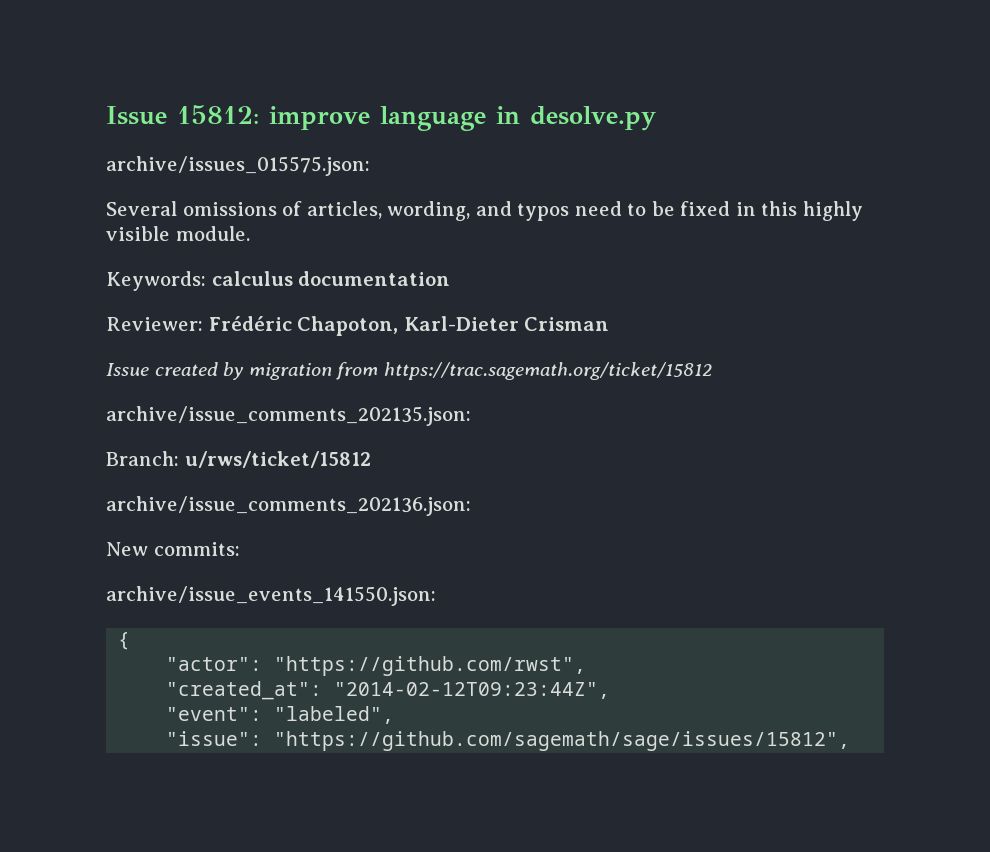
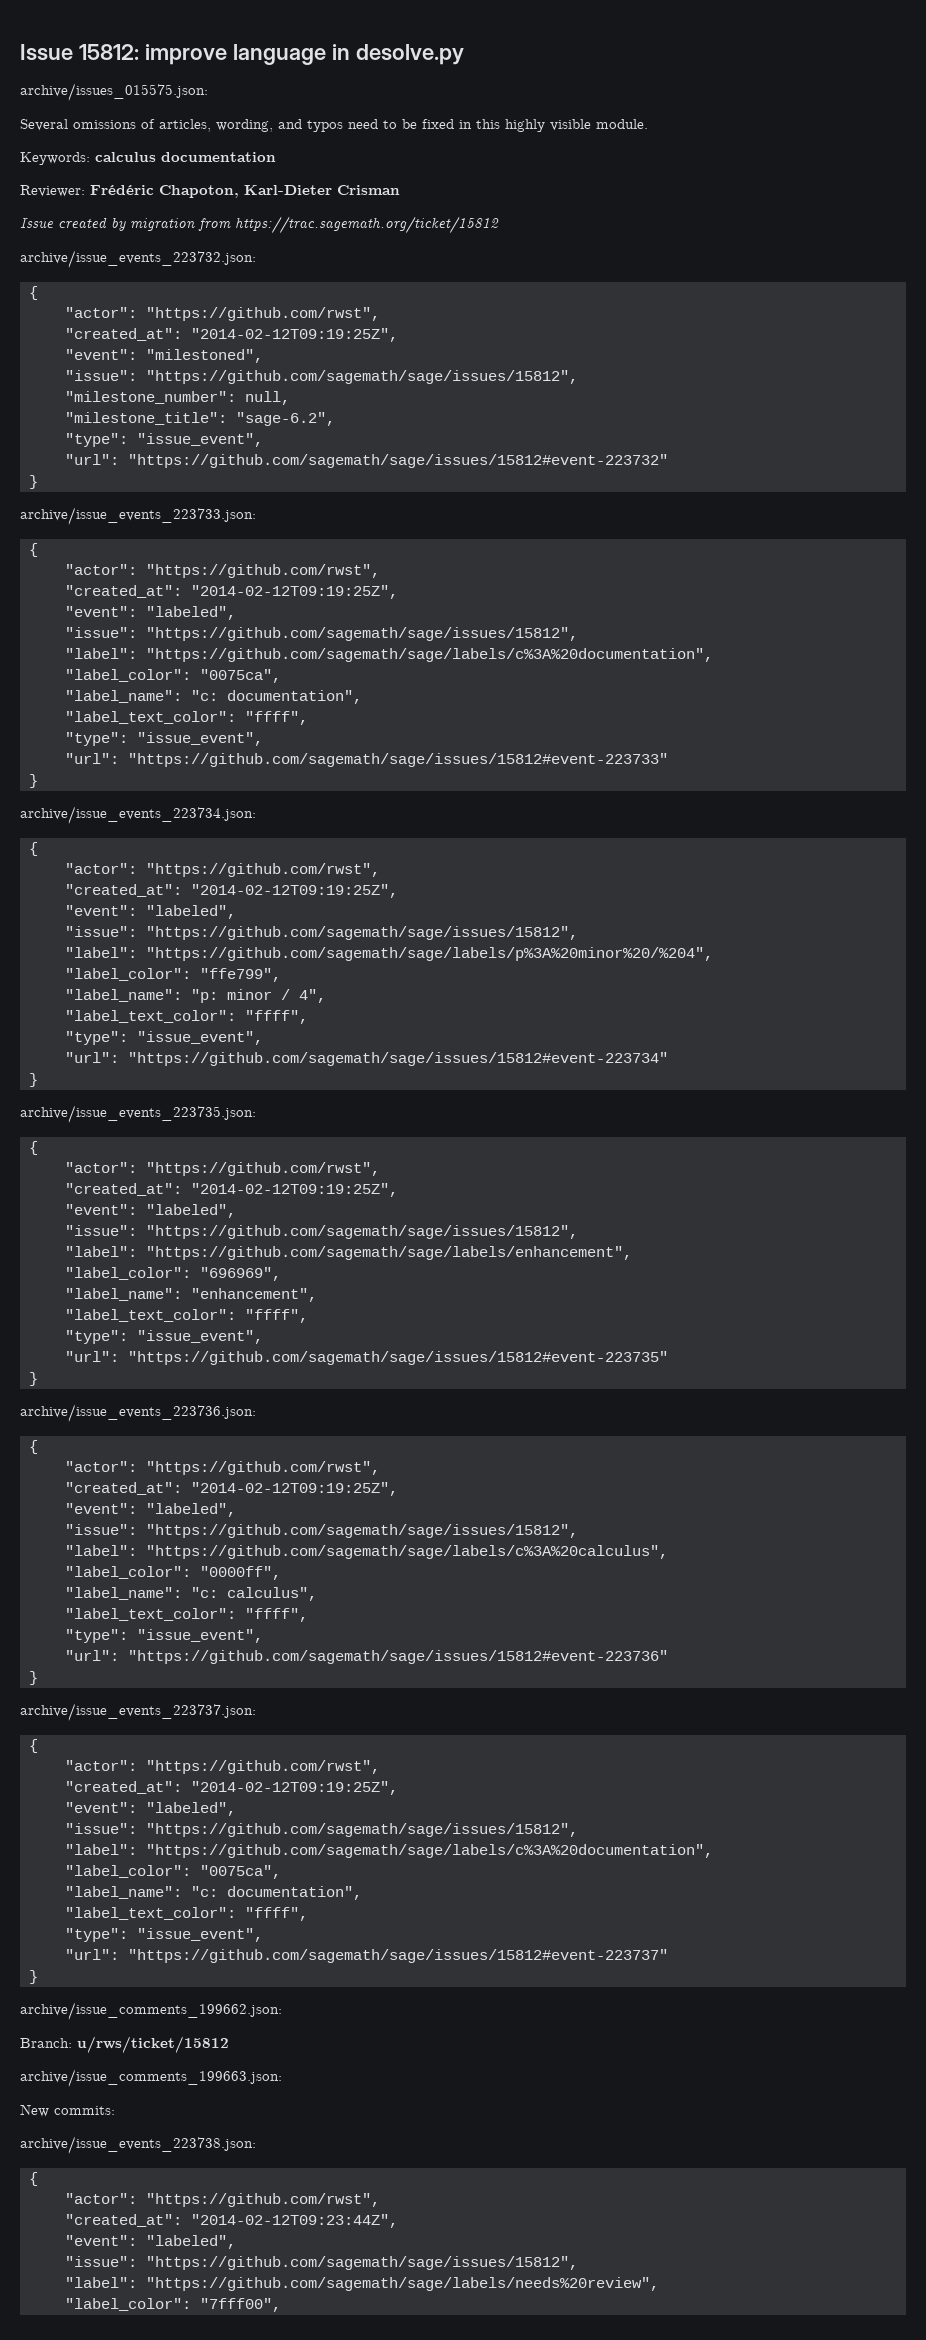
[106,406,471,426] archive/issue_comments_202135.json: -> [20,250,256,268] [29,286,38,300] [65,307,380,321] [65,328,398,342] [65,349,263,363] [65,370,578,384] [65,391,290,405] [65,412,335,426] [65,433,263,447] [65,454,668,468] [29,475,38,489] [20,507,256,525] [29,543,38,557] [65,564,380,578] [65,585,398,599] [65,606,236,620] [65,627,578,641] [65,648,713,662] [65,669,281,683] [65,690,362,704] [65,711,308,725] [65,732,263,746] [65,753,668,767] [29,774,38,788] [20,806,256,824] [29,842,38,856] [65,863,380,877] [65,884,398,898] [65,905,236,919] [65,926,578,940] [65,947,713,961] [65,968,281,982] [65,989,326,1003] [65,1010,308,1024] [65,1031,263,1045] [65,1052,668,1066] [29,1073,38,1087] [20,1105,256,1123] [29,1141,38,1155] [65,1162,380,1176] [65,1183,398,1197] [65,1204,236,1218] [65,1225,578,1239] [65,1246,632,1260] [65,1267,281,1281] [65,1288,317,1302] [65,1309,308,1323] [65,1330,263,1344] [65,1351,668,1365] [29,1372,38,1386] [20,1404,256,1422] [29,1440,38,1454] [65,1461,380,1475] [65,1482,398,1496] [65,1503,236,1517] [65,1524,578,1538] [65,1545,668,1559] [65,1566,281,1580] [65,1587,317,1601] [65,1608,308,1622] [65,1629,263,1643] [65,1650,668,1664] [29,1671,38,1685] [20,1703,256,1721] [29,1739,38,1753] [65,1760,380,1774] [65,1781,398,1795] [65,1802,236,1816] [65,1823,578,1837] [65,1844,713,1858] [65,1865,281,1879] [65,1886,362,1900] [65,1907,308,1921] [65,1928,263,1942] [65,1949,668,1963] [29,1970,38,1984] [20,2002,282,2020] archive/issue_events_223732.json: // { // "actor": "https://github.com/rwst", // "created_at": "2014-02-12T09:19:25Z", // "event": "milestoned", // "issue": "https://github.com/sagemath/sage/issues/15812", // "milestone_number": null, // "milestone_title": "sage-6.2", // "type": "issue_event", // "url": "https://github.com/sagemath/sage/issues/15812#event-223732" // } // archive/issue_events_223733.json: // { // "actor": "https://github.com/rwst", // "created_at": "2014-02-12T09:19:25Z", // "event": "labeled", // "issue": "https://github.com/sagemath/sage/issues/15812", // "label": "https://github.com/sagemath/sage/labels/c%3A%20documentation", // "label_color": "0075ca", // "label_name": "c: documentation", // "label_text_color": "ffff", // "type": "issue_event", // "url": "https://github.com/sagemath/sage/issues/15812#event-223733" // } // archive/issue_events_223734.json: // { // "actor": "https://github.com/rwst", // "created_at": "2014-02-12T09:19:25Z", // "event": "labeled", // "issue": "https://github.com/sagemath/sage/issues/15812", // "label": "https://github.com/sagemath/sage/labels/p%3A%20minor%20/%204", // "label_color": "ffe799", // "label_name": "p: minor / 4", // "label_text_color": "ffff", // "type": "issue_event", // "url": "https://github.com/sagemath/sage/issues/15812#event-223734" // } // archive/issue_events_223735.json: // { // "actor": "https://github.com/rwst", // "created_at": "2014-02-12T09:19:25Z", // "event": "labeled", // "issue": "https://github.com/sagemath/sage/issues/15812", // "label": "https://github.com/sagemath/sage/labels/enhancement", // "label_color": "696969", // "label_name": "enhancement", // "label_text_color": "ffff", // "type": "issue_event", // "url": "https://github.com/sagemath/sage/issues/15812#event-223735" // } // archive/issue_events_223736.json: // { // "actor": "https://github.com/rwst", // "created_at": "2014-02-12T09:19:25Z", // "event": "labeled", // "issue": "https://github.com/sagemath/sage/issues/15812", // "label": "https://github.com/sagemath/sage/labels/c%3A%20calculus", // "label_color": "0000ff", // "label_name": "c: calculus", // "label_text_color": "ffff", // "type": "issue_event", // "url": "https://github.com/sagemath/sage/issues/15812#event-223736" // } // archive/issue_events_223737.json: // { // "actor": "https://github.com/rwst", // "created_at": "2014-02-12T09:19:25Z", // "event": "labeled", // "issue": "https://github.com/sagemath/sage/issues/15812", // "label": "https://github.com/sagemath/sage/labels/c%3A%20documentation", // "label_color": "0075ca", // "label_name": "c: documentation", // "label_text_color": "ffff", // "type": "issue_event", // "url": "https://github.com/sagemath/sage/issues/15812#event-223737" // } // archive/issue_comments_199662.json:
[106,496,471,516] archive/issue_comments_202136.json: -> [20,2069,282,2087] archive/issue_comments_199663.json:
[106,586,436,606] archive/issue_events_141550.json: -> [20,2136,256,2154] archive/issue_events_223738.json:
(851, 741) none -> [65,2277,659,2291] [65,2298,281,2312] // "label": "https://github.com/sagemath/sage/labels/needs%20review", // "label_color": "7fff00",

